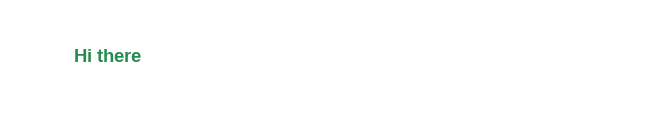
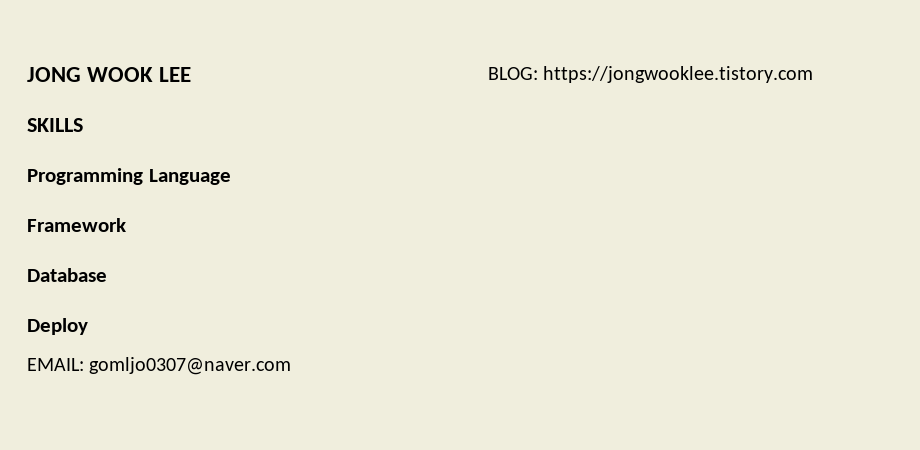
[74,49,141,62] Hi there -> [27,67,192,82] [27,118,83,132] [27,168,231,185] [27,218,126,232] [27,268,107,282] [27,318,88,335] [27,357,292,375] [488,66,814,83] JONG WOOK LEE // SKILLS // Programming Language // Framework // Database // Deploy // EMAIL: gomljo0307@naver.com // BLOG: https://jongwooklee.tistory.com

